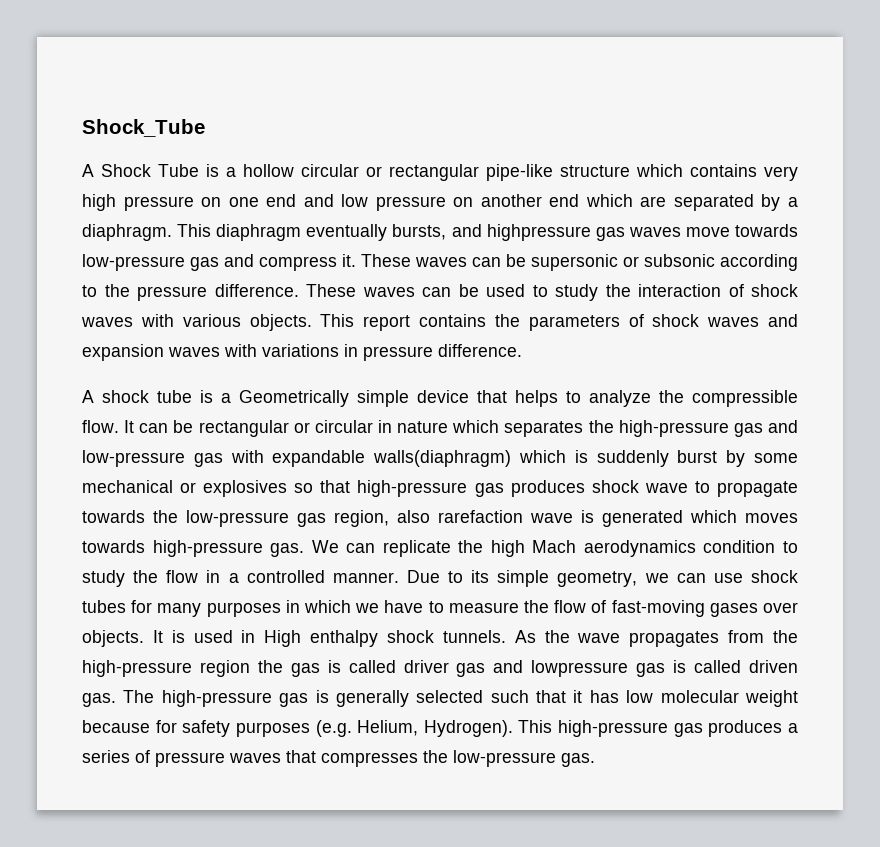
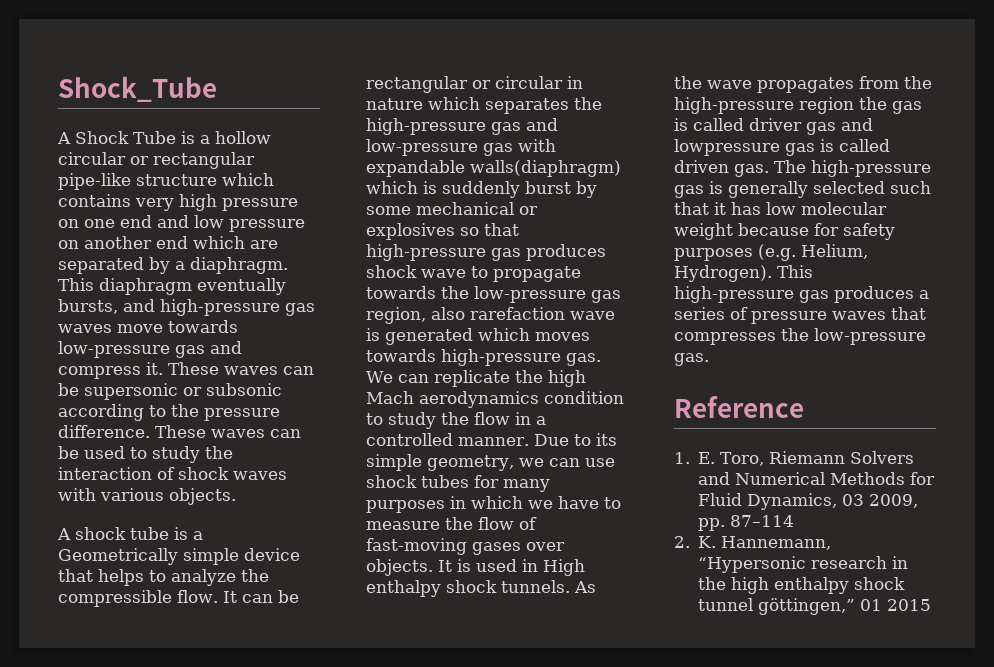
[486,224,591,241] highpressure -> [160,299,280,316] high-pressure
[320,314,799,331] [82,344,522,361] This report contains the parameters of shock waves and expansion waves with variations in pressure difference. -> (236, 496) none
(595, 760) none -> [674,396,804,418] [674,451,915,466] [698,472,936,485] [698,493,919,510] [698,515,795,531] [674,536,832,550] [698,556,909,573] [698,577,906,594] [698,598,932,615] // Reference // 1. E. Toro, Riemann Solvers and Numerical Methods for Fluid Dynamics, 03 2009, pp. 87–114 // 2. K. Hannemann, “Hypersonic research in the high enthalpy shock tunnel göttingen,” 01 2015

